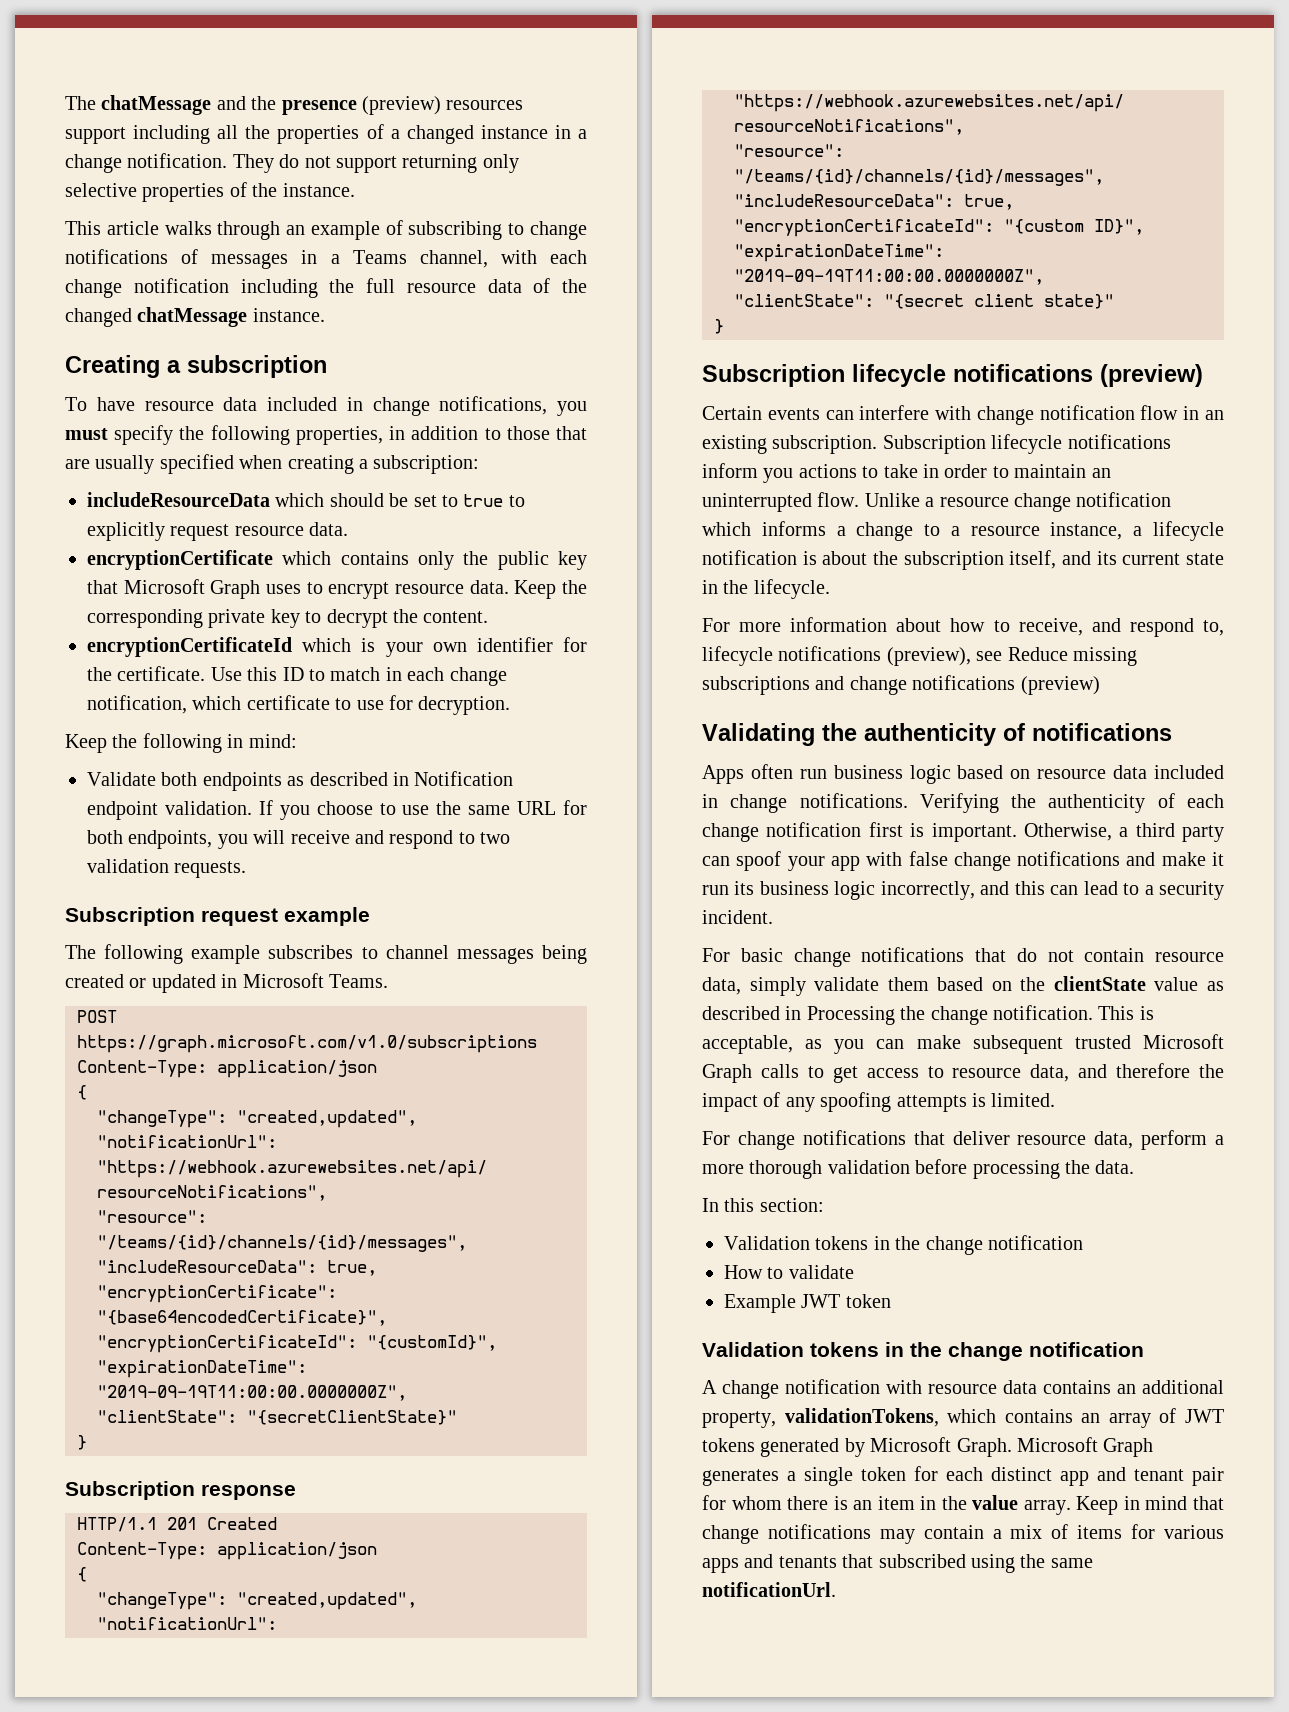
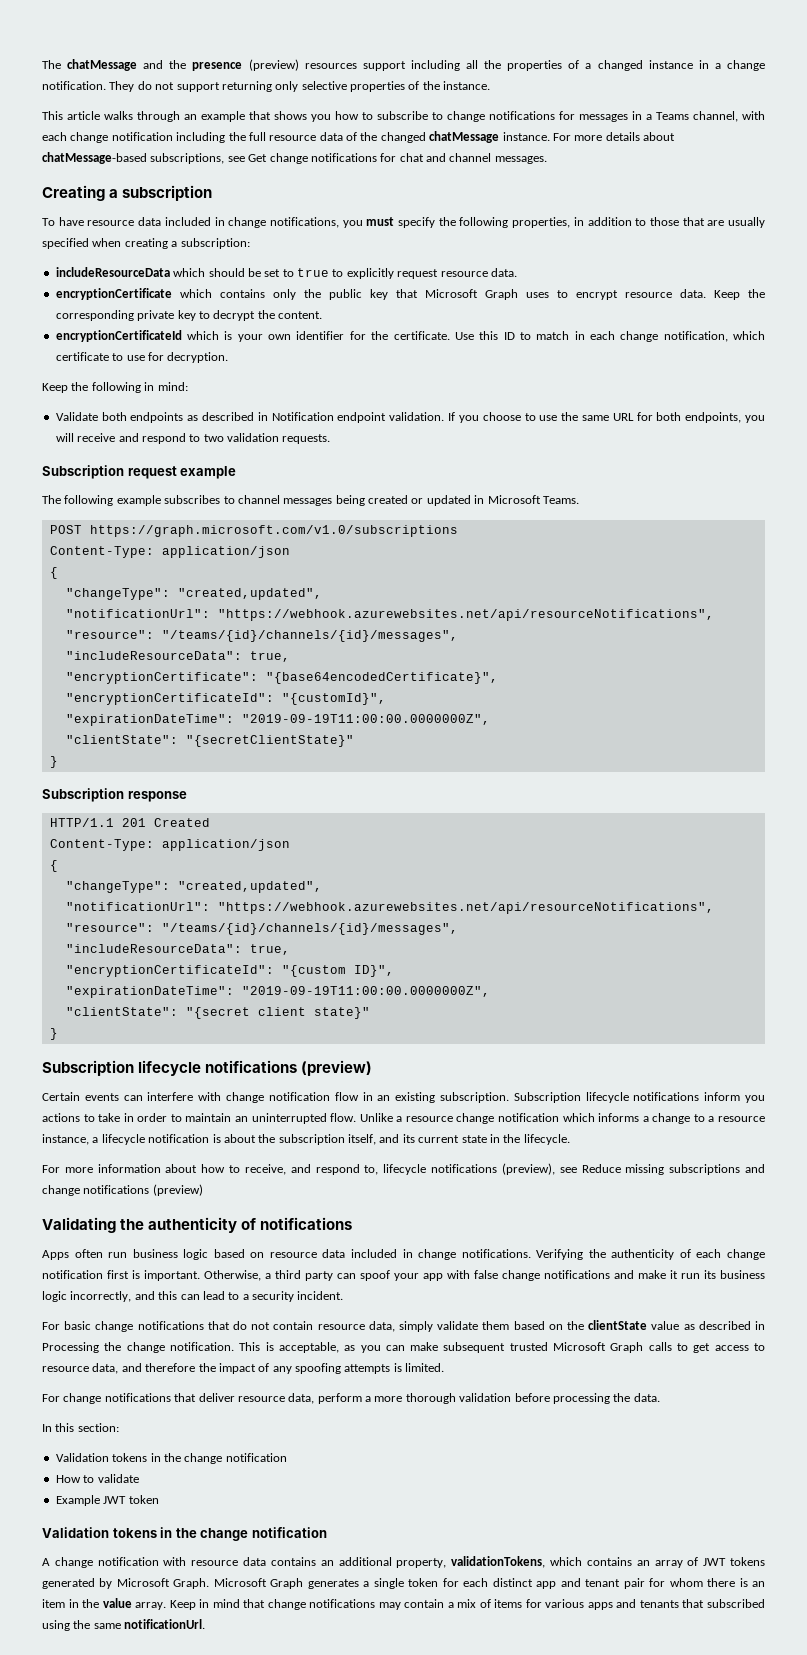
[385,220,503,240] of subscribing -> [249,111,428,122] that shows you how to subscribe
[181,249,199,264] of -> [559,111,575,120] for
(325, 315) none -> [552,132,675,141] [42,152,547,164] For more details about chatMessage-based subscriptions, see Get change notifications for chat and channel messages.

